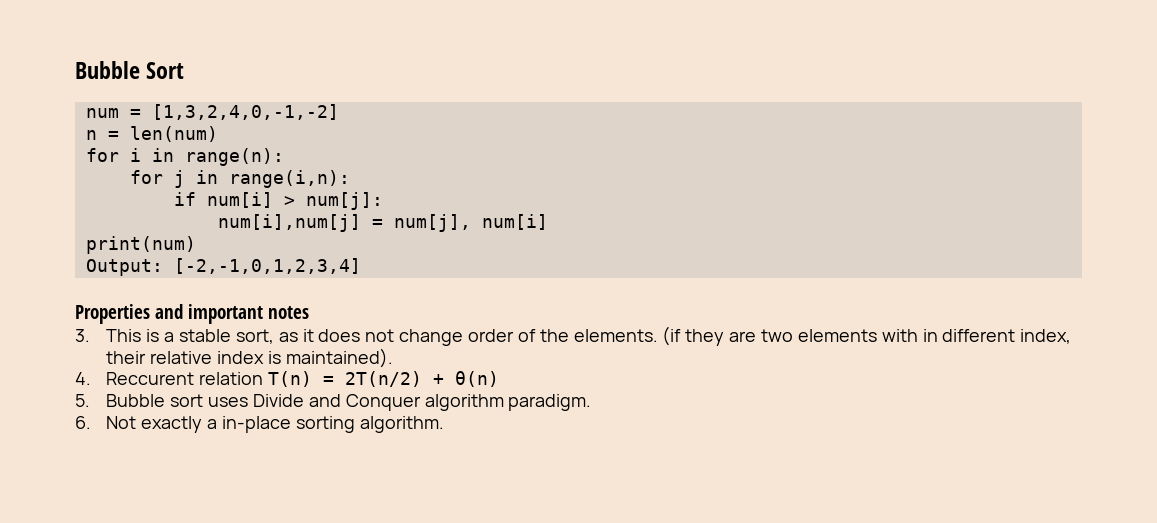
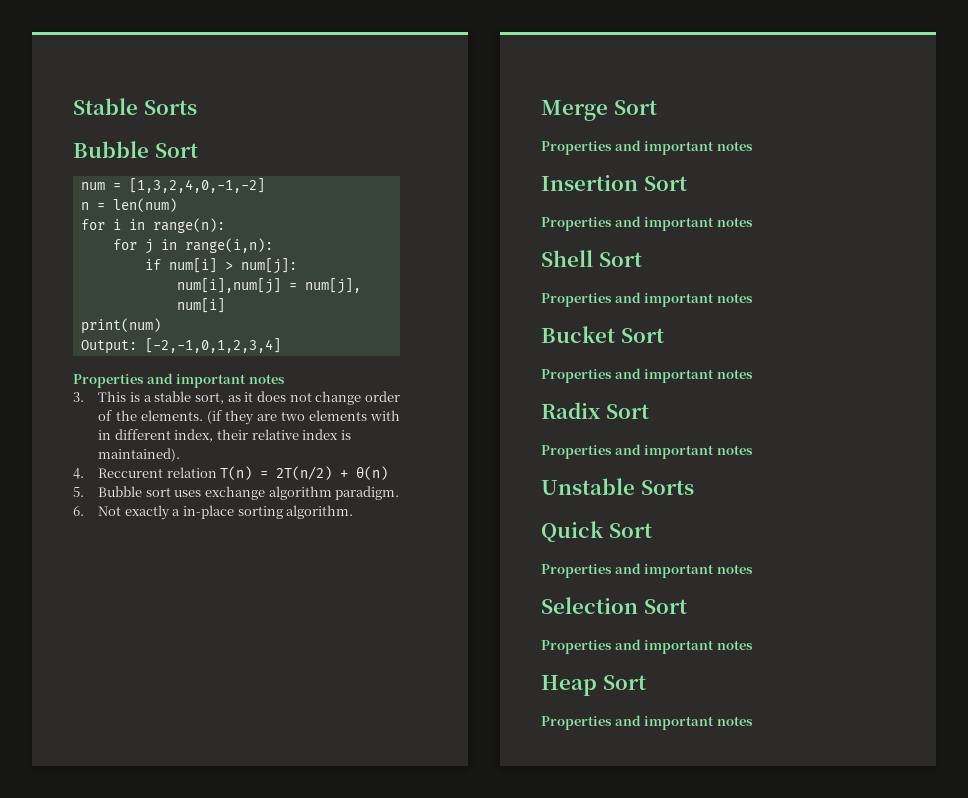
(75, 70) none -> [73,98,197,115] Stable Sorts //
[253,394,421,411] Divide and Conquer -> [204,486,265,500] exchange
(444, 424) none -> [541,100,657,121] [541,140,753,155] [541,175,687,191] [541,216,753,231] [541,250,642,267] [541,292,753,307] [541,326,664,343] [541,368,753,383] [541,402,649,419] [541,444,753,459] [541,478,694,495] [541,521,652,542] [541,563,753,578] [541,597,687,614] [541,639,753,654] [541,675,646,696] [541,715,753,730] // Merge Sort // Properties and important notes // Insertion Sort // Properties and important notes // Shell Sort // Properties and important notes // Bucket Sort // Properties and important notes // Radix Sort // Properties and important notes // Unstable Sorts // Quick Sort // Properties and important notes // Selection Sort // Properties and important notes // Heap Sort // Properties and important notes

